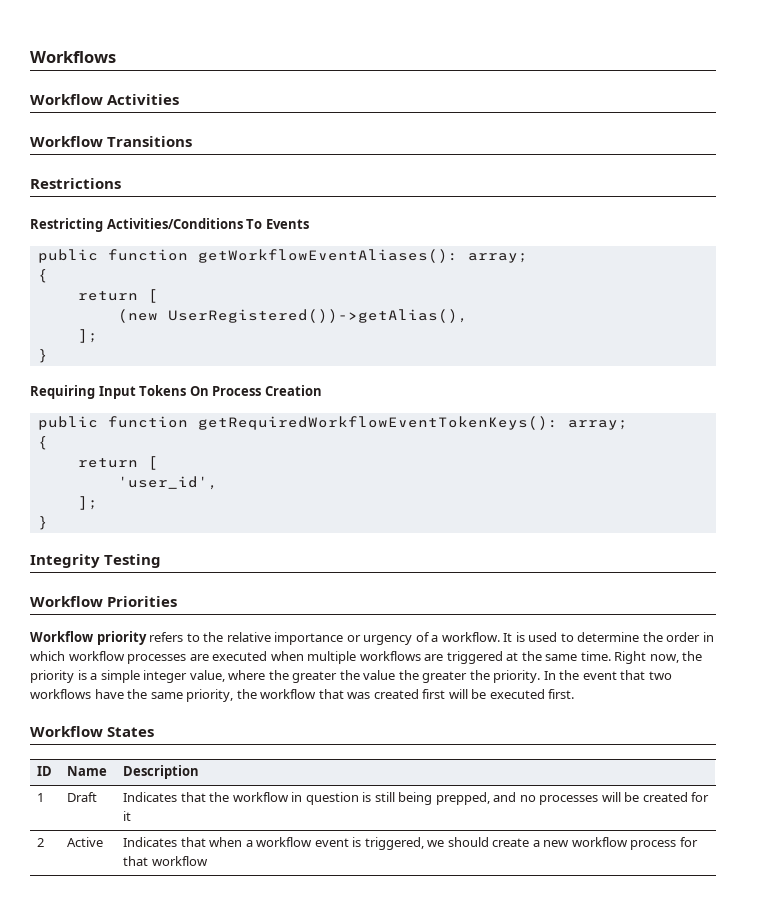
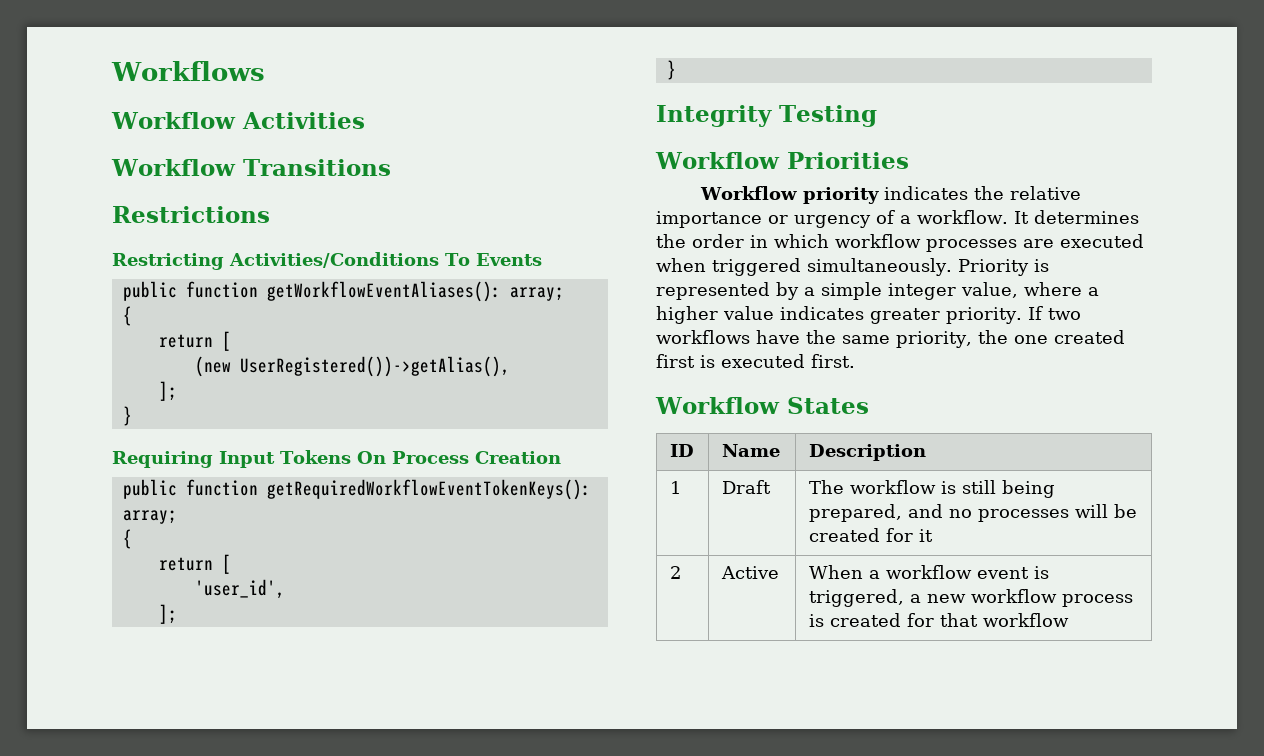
[149,632,200,642] refers to -> [884,186,969,200] indicates
[515,632,640,642] is used to determine -> [1033,210,1139,224] determines
[307,651,703,664] [30,670,87,683] multiple workflows are triggered at the same time. Right now, the priority is -> [712,258,1049,276] [656,282,799,300] triggered simultaneously. Priority is represented by
[268,670,646,683] the greater the value the greater the priority. In the event that -> [1088,287,1099,296] [656,306,1043,324] a higher value indicates greater priority. If
[260,689,487,699] workflow that was created first will be -> [1013,330,1125,344] [656,354,715,368] one created first is
[123,792,359,805] Indicates that the workflow in question -> [808,480,936,494] The workflow
[435,792,490,805] prepped, -> [808,504,902,522] prepared,
[123,837,243,847] Indicates that when -> [808,565,863,579] When
[427,837,530,847] we should create -> (904, 598) none
(677, 845) none -> [808,613,901,627] is created

